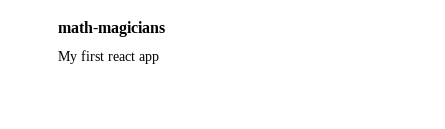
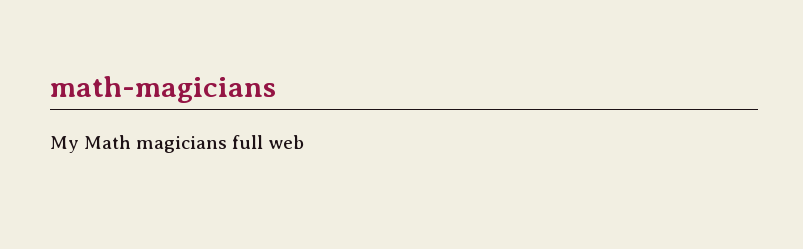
[81,50,159,64] first react app -> [84,135,304,153] Math magicians full web

